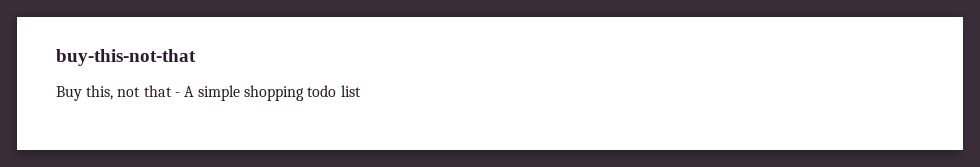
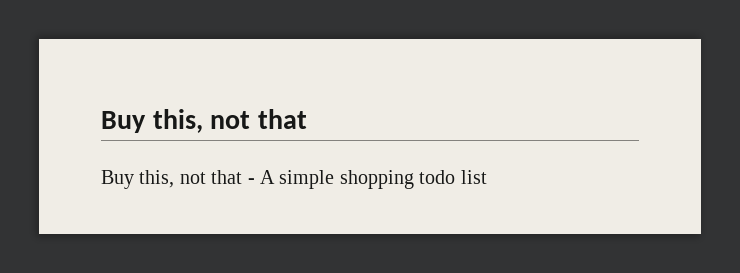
[56,49,196,66] buy-this-not-that -> [101,109,307,133] Buy this, not that

